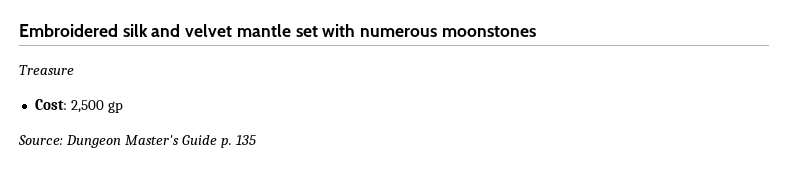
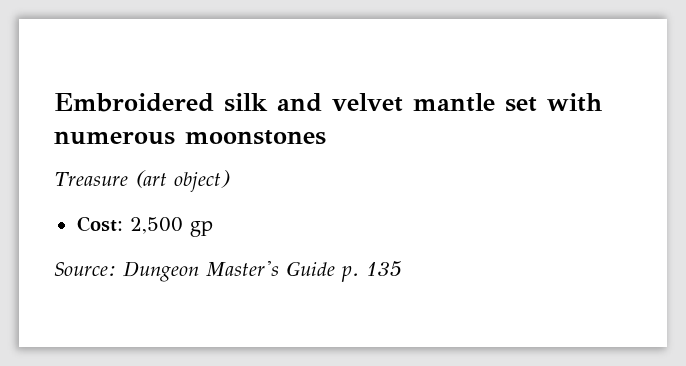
(74, 70) none -> [134,170,230,192] (art object)

